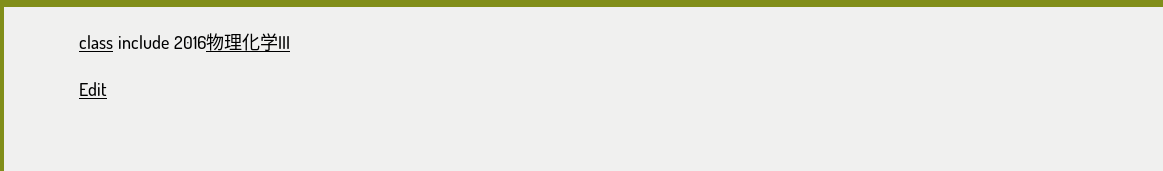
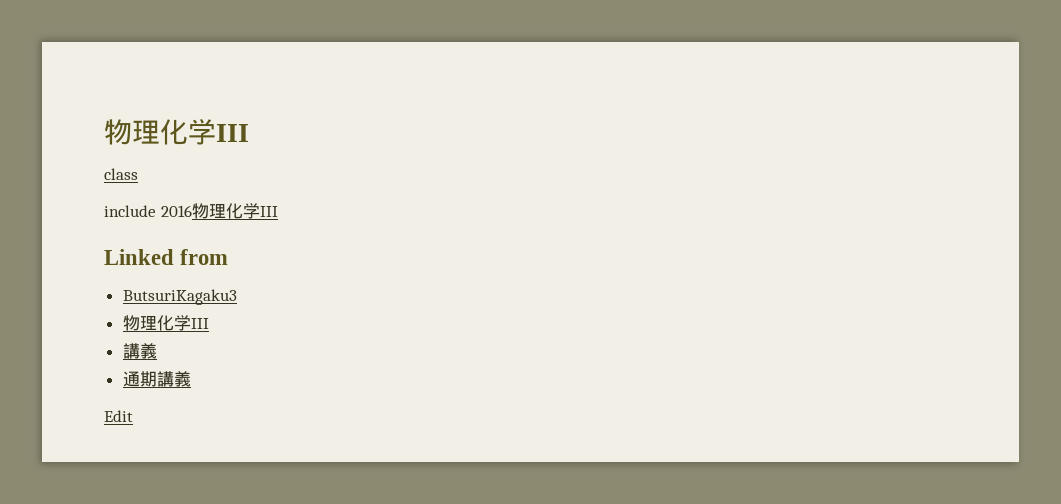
(79, 42) none -> [104,119,249,145] 物理化学III //
(113, 42) none -> (138, 174) //
(290, 42) none -> [104,249,229,265] [122,289,237,305] [122,315,209,331] [122,343,157,359] [122,371,191,387] // Linked from // ButsuriKagaku3 // 物理化学III // 講義 // 通期講義

